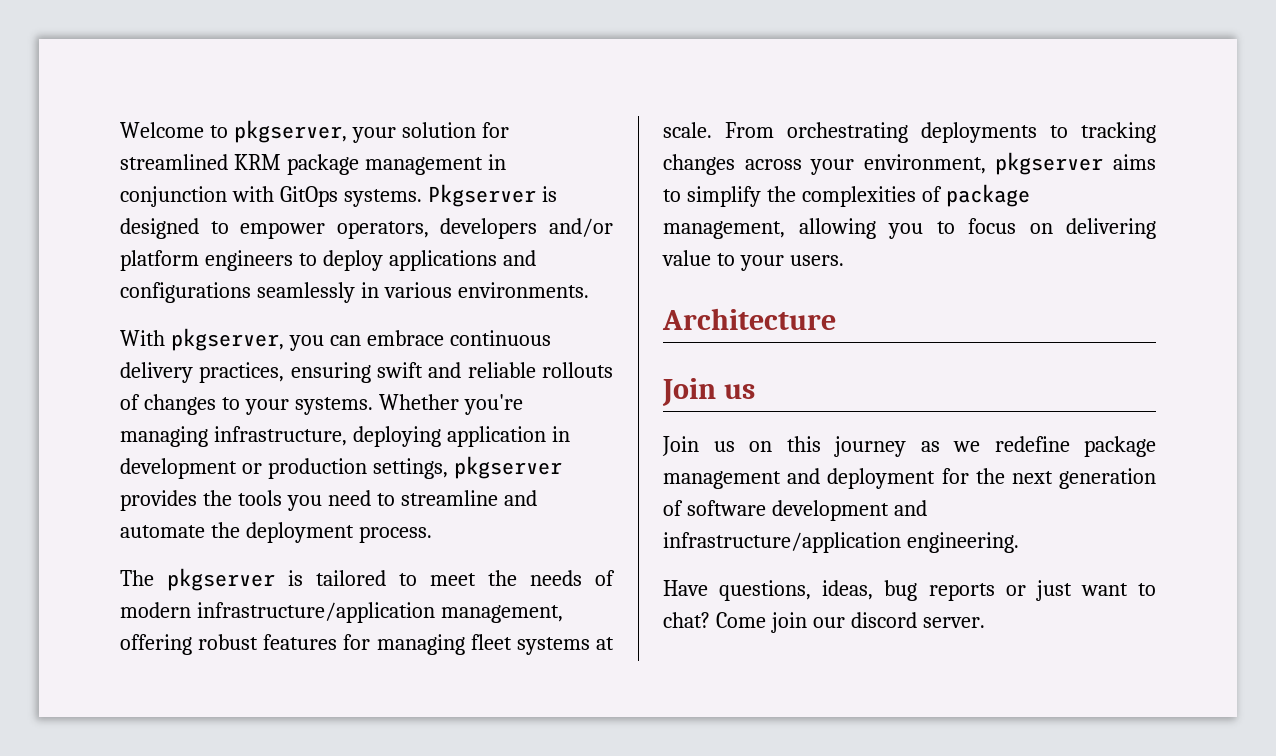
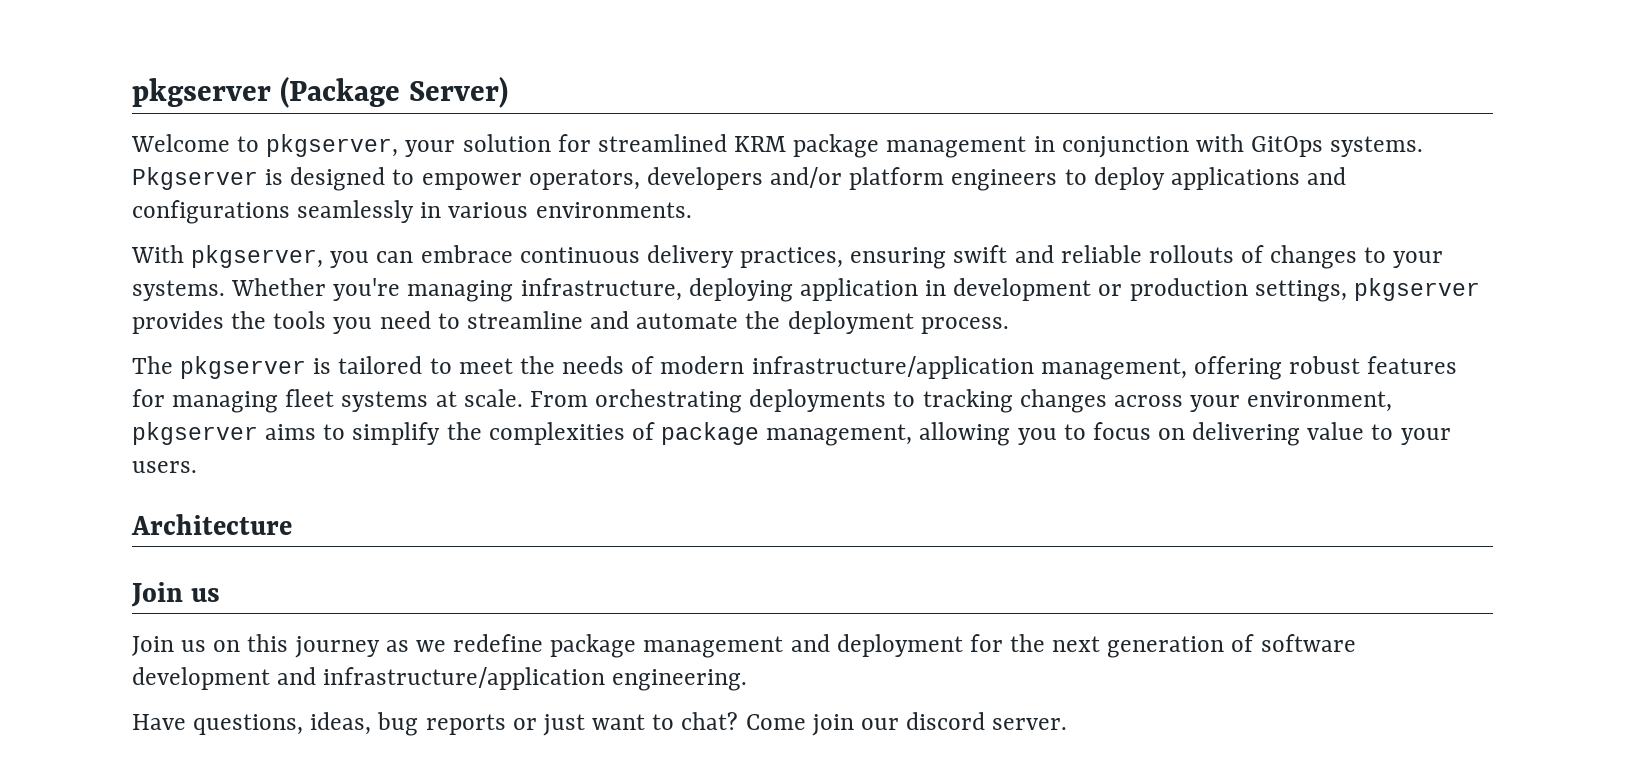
(120, 130) none -> [132,76,509,108] pkgserver (Package Server) //

